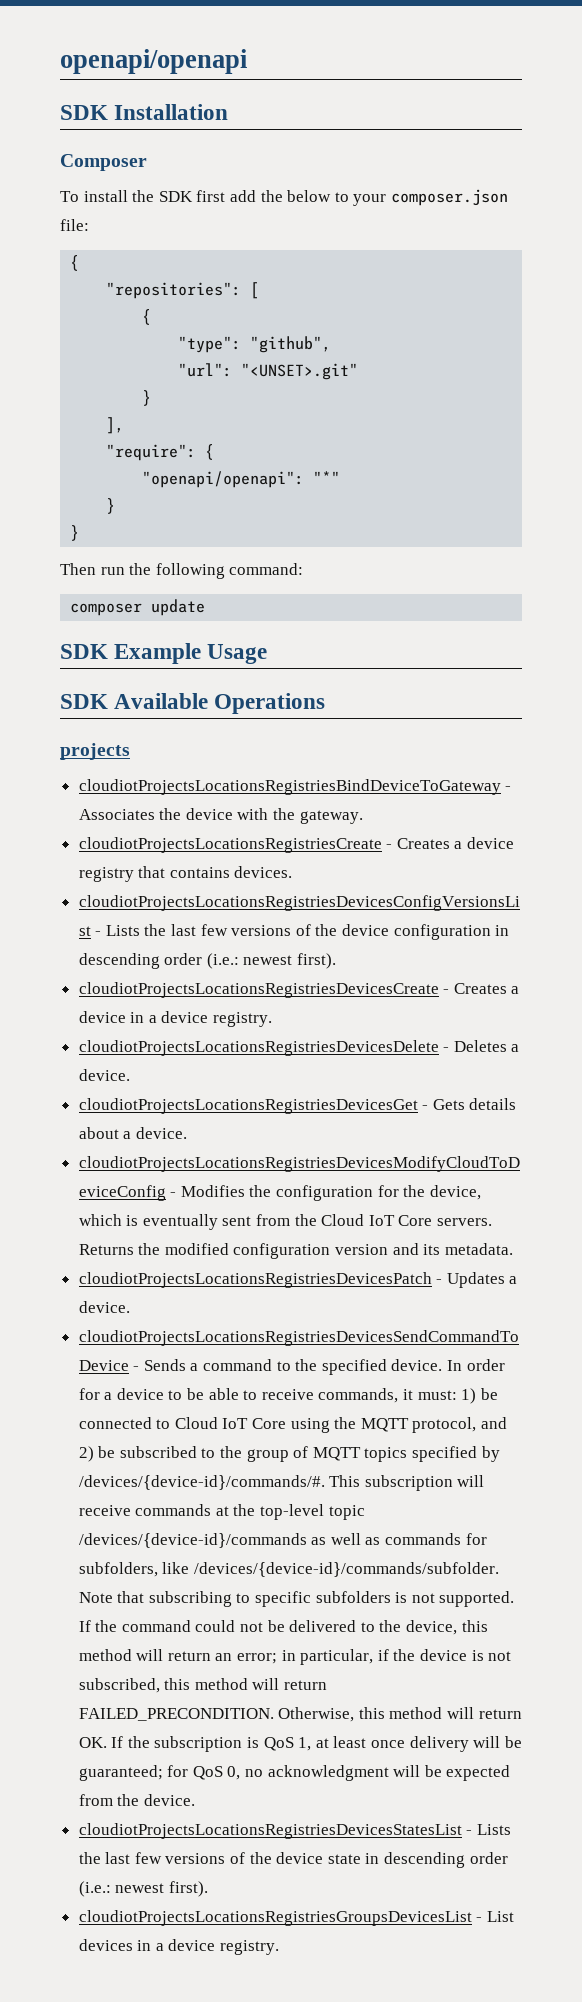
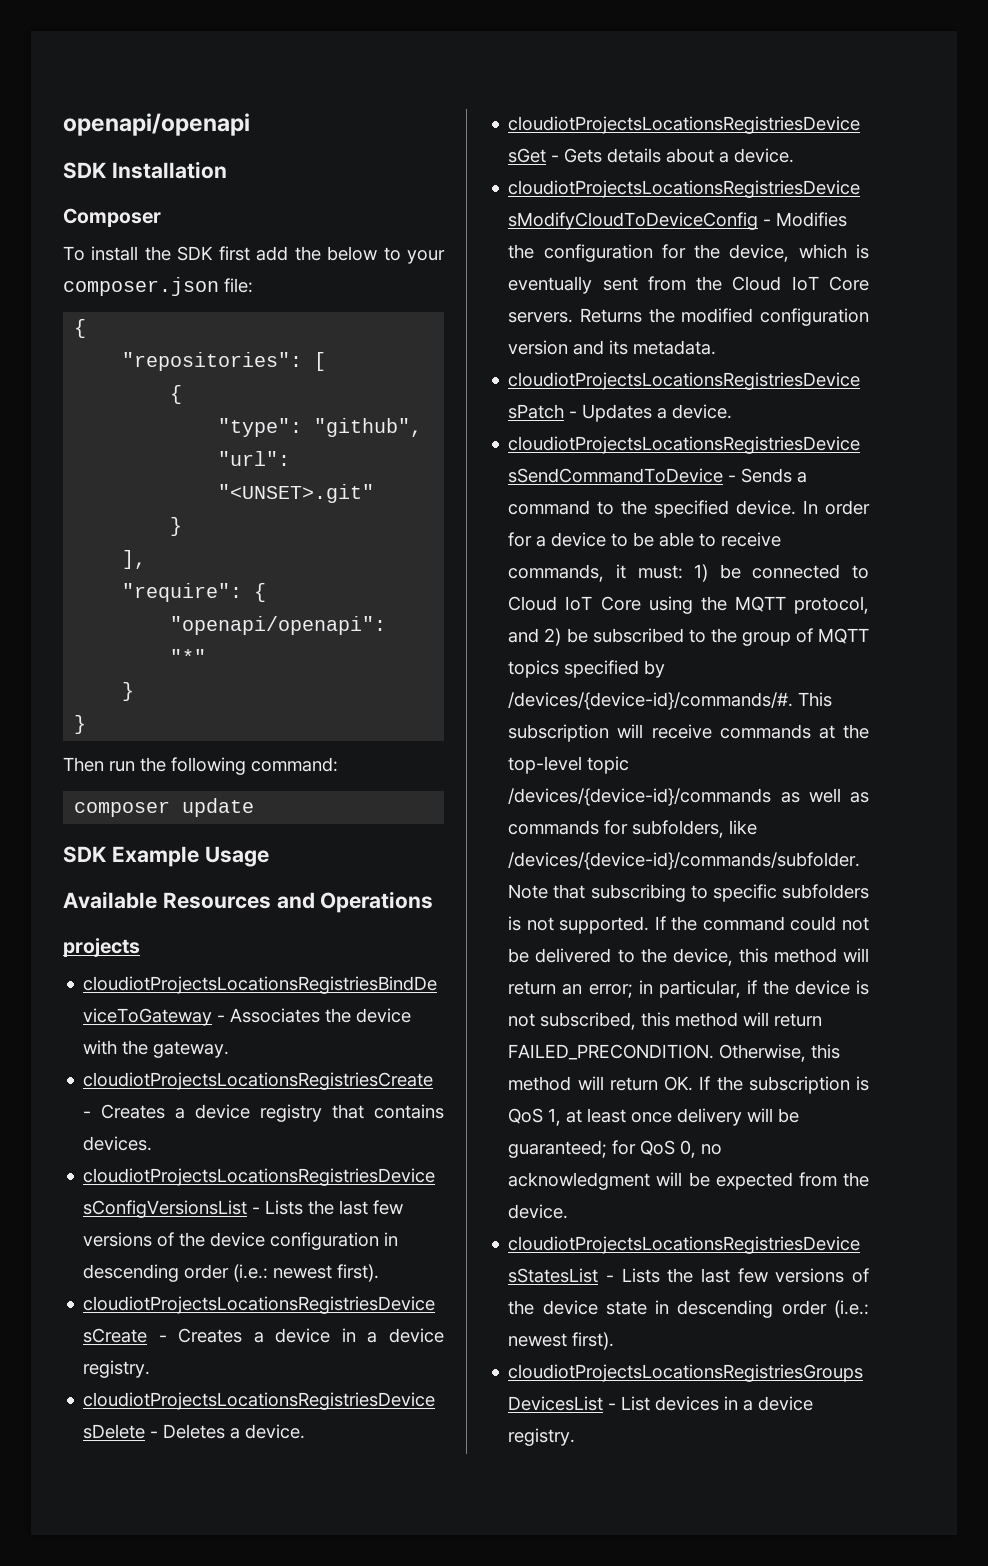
[60,693,209,709] SDK Available -> [63,891,315,909] Available Resources and

